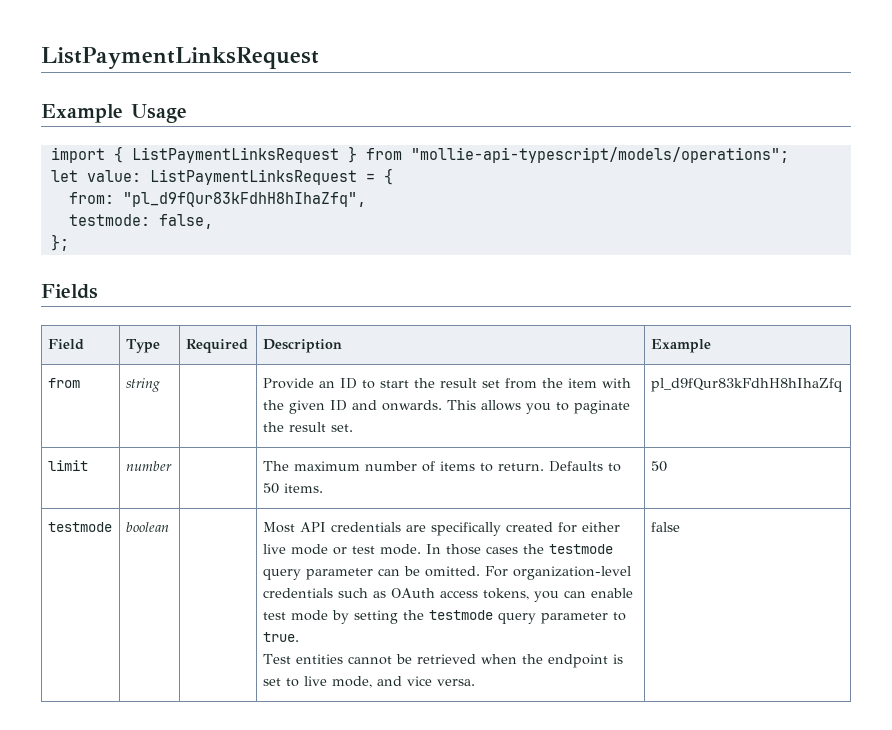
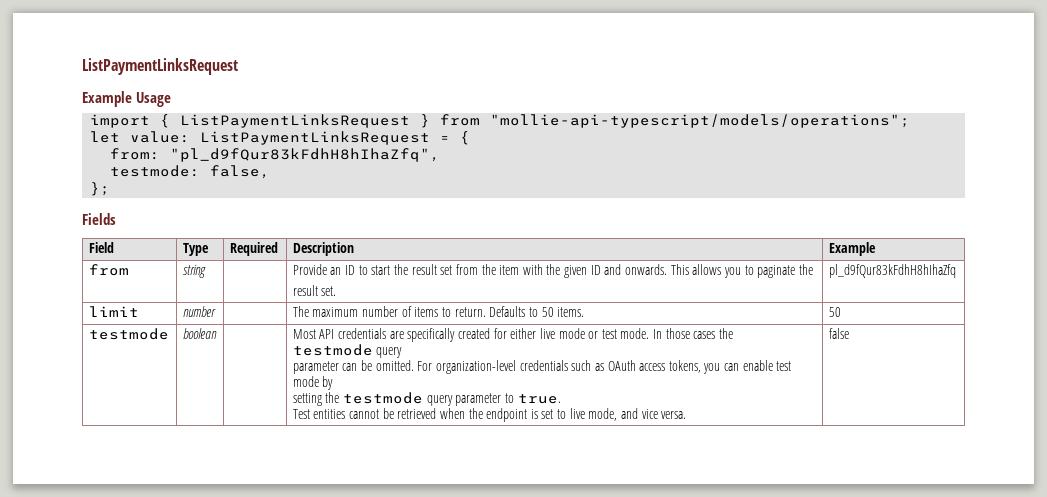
(284, 427) none -> (813, 269) //
(301, 574) none -> (403, 352) //
(349, 617) none -> (334, 383) //

